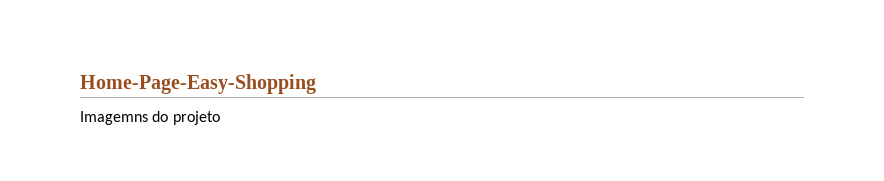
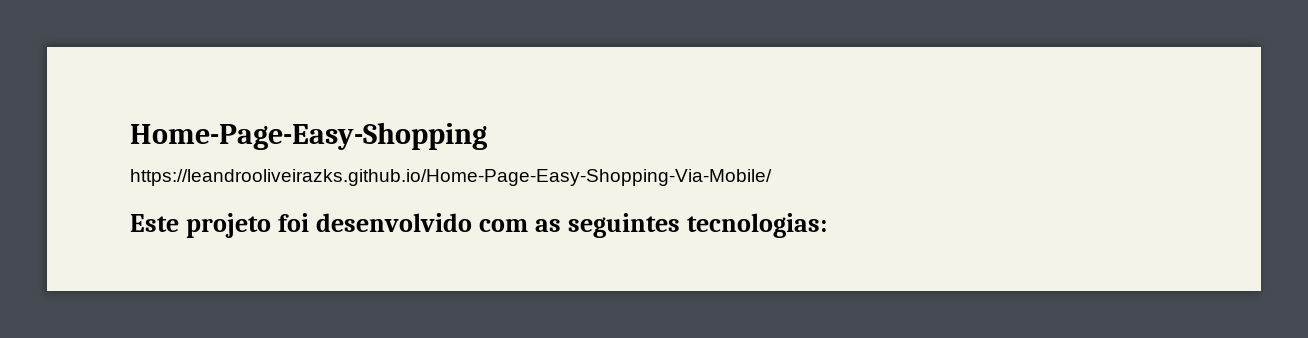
[80,111,220,125] Imagemns do projeto -> [130,169,772,186] [130,213,828,238] https://leandrooliveirazks.github.io/Home-Page-Easy-Shopping-Via-Mobile/ // Este projeto foi desenvolvido com as seguintes tecnologias:

